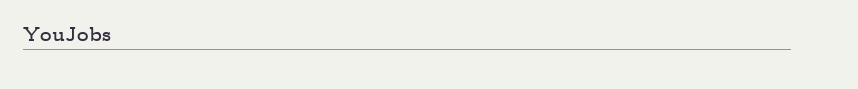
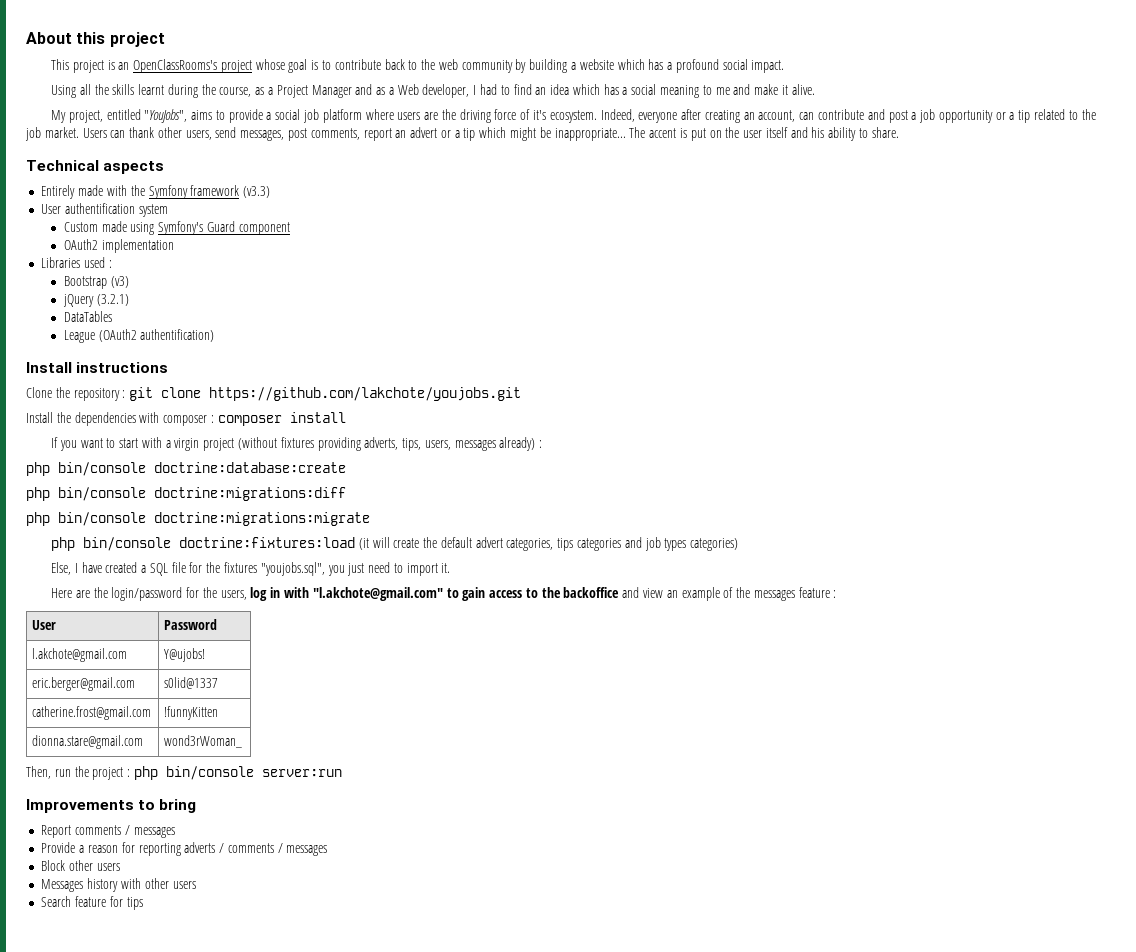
[23,27,111,41] YouJobs -> [26,32,165,47] [50,59,785,73] [50,84,815,98] [50,109,1096,123] [25,127,899,141] [26,160,165,174] [41,185,271,199] [41,203,168,217] [63,221,290,235] [63,239,174,253] [41,257,112,268] [63,276,129,289] [62,294,129,307] [63,311,112,322] [63,329,215,343] [26,362,169,373] [26,387,522,401] [26,412,346,426] [50,437,543,451] [26,462,346,476] [26,487,346,501] [26,512,370,526] [50,537,739,551] [50,562,451,576] [50,587,837,601] [32,620,57,630] [164,619,218,630] [32,648,128,662] [164,648,206,662] [32,677,136,691] [164,677,219,689] [32,706,152,720] [164,706,219,720] [32,735,144,749] [164,735,243,748] [26,766,342,780] [26,799,197,813] [41,825,175,838] [41,842,328,856] [41,860,120,871] [41,878,196,892] [41,896,143,910] About this project // This project is an OpenClassRooms's project whose goal is to contribute back to the web community by building a website which has a profound social impact. // Using all the skills learnt during the course, as a Project Manager and as a Web developer, I had to find an idea which has a social meaning to me and make it alive. // My project, entitled "YouJobs", aims to provide a social job platform where users are the driving force of it's ecosystem. Indeed, everyone after creating an account, can contribute and post a job opportunity or a tip related to the job market. Users can thank other users, send messages, post comments, report an advert or a tip which might be inappropriate... The accent is put on the user itself and his ability to share. // Technical aspects // Entirely made with the Symfony framework (v3.3) // User authentification system // Custom made using Symfony's Guard component // OAuth2 implementation // Libraries used : // Bootstrap (v3) // jQuery (3.2.1) // DataTables // League (OAuth2 authentification) // Install instructions // Clone the repository : git clone https://github.com/lakchote/youjobs.git // Install the dependencies with composer : composer install // If you want to start with a virgin project (without fixtures providing adverts, tips, users, messages already) : // php bin/console doctrine:database:create // php bin/console doctrine:migrations:diff // php bin/console doctrine:migrations:migrate // php bin/console doctrine:fixtures:load (it will create the default advert categories, tips categories and job types categories) // Else, I have created a SQL file for the fixtures "youjobs.sql", you just need to import it. // Here are the login/password for the users, log in with "l.akchote@gmail.com" to gain access to the backoffice and view an example of the messages feature : // User | Password // l.akchote@gmail.com | Y@ujobs! // eric.berger@gmail.com | s0lid@1337 // catherine.frost@gmail.com | !funnyKitten // dionna.stare@gmail.com | wond3rWoman_ // Then, run the project : php bin/console server:run // Improvements to bring // Report comments / messages // Provide a reason for reporting adverts / comments / messages // Block other users // Messages history with other users // Search feature for tips

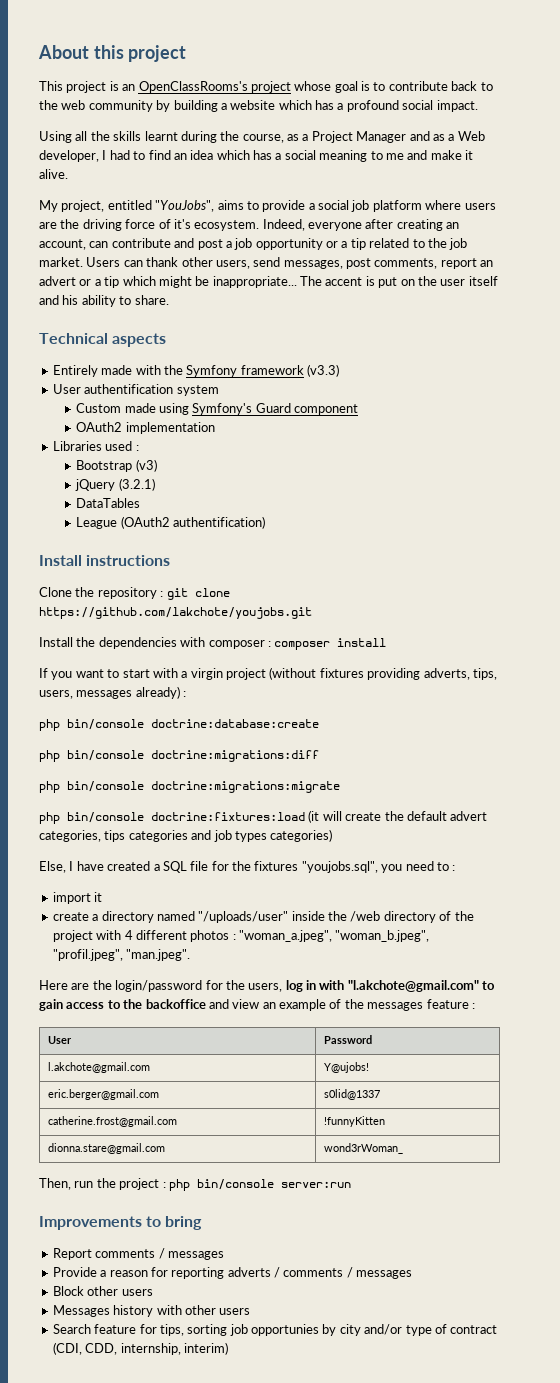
[347,563,365,576] just -> (403, 868) none
[406,563,451,576] import it. -> [452,865,456,871] [52,892,103,904] [52,911,474,923] [52,930,430,942] [52,949,191,961] : // import it // create a directory named "/uploads/user" inside the /web directory of the project with 4 different photos : "woman_a.jpeg", "woman_b.jpeg", "profil.jpeg", "man.jpeg".
[126,897,143,910] tips -> [159,1324,498,1336] [52,1342,228,1355] tips, sorting job opportunies by city and/or type of contract (CDI, CDD, internship, interim)

